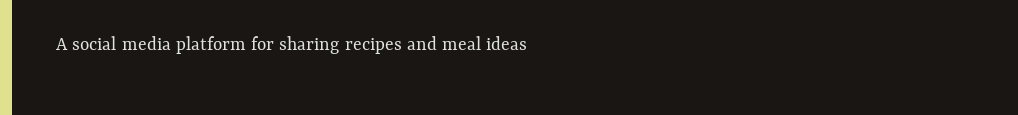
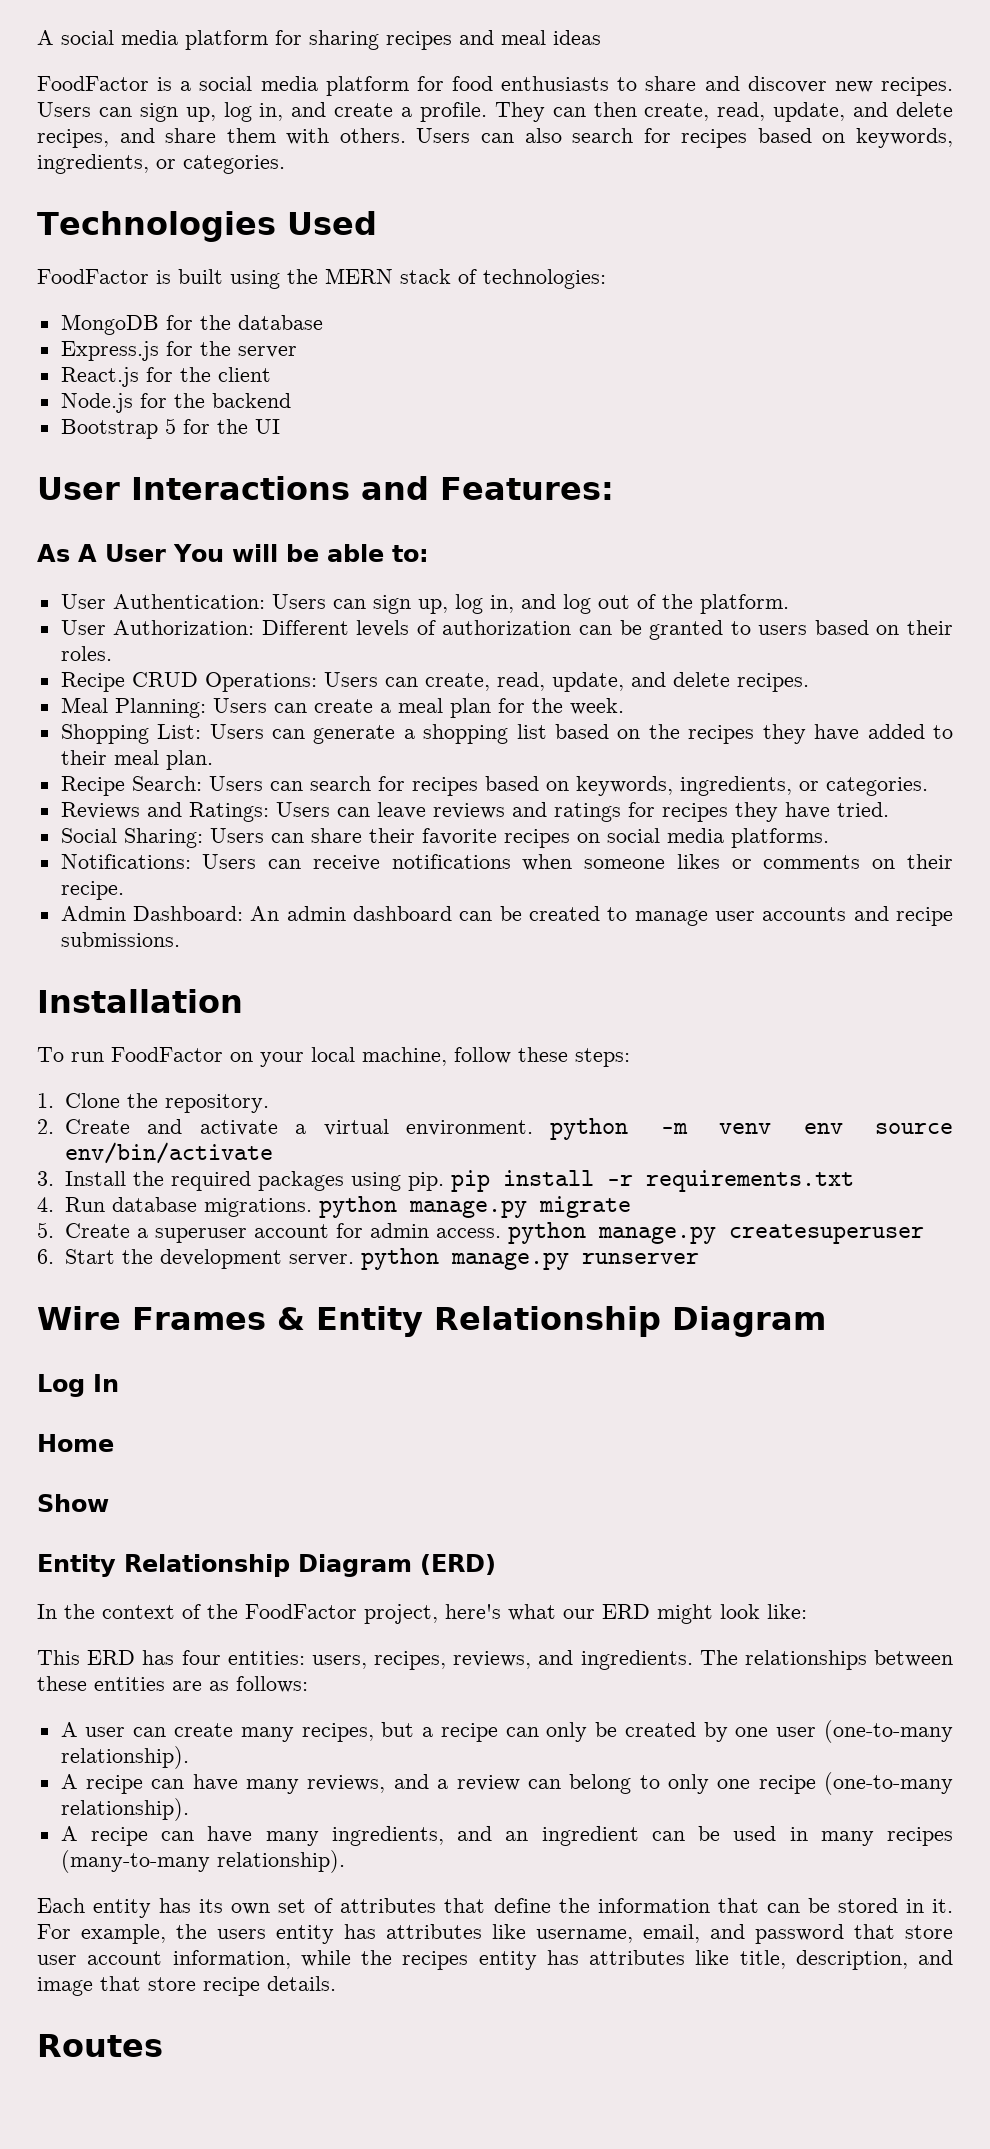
(528, 43) none -> [37,76,953,96] [37,102,953,122] [37,128,953,148] [37,154,285,174] [37,211,377,242] [37,268,606,289] [60,314,323,335] [60,341,297,361] [60,367,271,387] [60,393,291,413] [60,418,280,439] [37,476,614,500] [37,544,429,562] [60,594,789,614] [60,620,953,640] [60,646,112,661] [60,672,809,692] [60,697,624,718] [60,724,953,744] [60,750,213,770] [60,776,928,796] [60,802,889,822] [60,828,829,848] [60,854,953,871] [60,881,124,900] [60,906,954,926] [60,932,180,947] [37,989,243,1013] [37,1047,630,1067] [37,1093,269,1113] [37,1118,953,1140] [64,1142,273,1164] [37,1170,854,1192] [37,1196,631,1218] [37,1222,924,1244] [37,1248,699,1270] [37,1306,826,1337] [37,1374,119,1397] [37,1434,114,1452] [37,1494,109,1512] [37,1554,496,1577] [37,1604,807,1624] [37,1650,953,1670] [37,1676,308,1693] [60,1720,954,1743] [60,1746,189,1769] [60,1772,954,1795] [60,1798,189,1821] [60,1826,954,1846] [60,1850,345,1873] [37,1898,953,1918] [37,1924,953,1944] [37,1950,953,1970] [37,1976,336,1996] [37,2034,163,2057] // FoodFactor is a social media platform for food enthusiasts to share and discover new recipes. Users can sign up, log in, and create a profile. They can then create, read, update, and delete recipes, and share them with others. Users can also search for recipes based on keywords, ingredients, or categories. // Technologies Used // FoodFactor is built using the MERN stack of technologies: // MongoDB for the database // Express.js for the server // React.js for the client // Node.js for the backend // Bootstrap 5 for the UI // User Interactions and Features: // As A User You will be able to: // User Authentication: Users can sign up, log in, and log out of the platform. // User Authorization: Different levels of authorization can be granted to users based on their roles. // Recipe CRUD Operations: Users can create, read, update, and delete recipes. // Meal Planning: Users can create a meal plan for the week. // Shopping List: Users can generate a shopping list based on the recipes they have added to their meal plan. // Recipe Search: Users can search for recipes based on keywords, ingredients, or categories. // Reviews and Ratings: Users can leave reviews and ratings for recipes they have tried. // Social Sharing: Users can share their favorite recipes on social media platforms. // Notifications: Users can receive notifications when someone likes or comments on their recipe. // Admin Dashboard: An admin dashboard can be created to manage user accounts and recipe submissions. // Installation // To run FoodFactor on your local machine, follow these steps: // 1. Clone the repository. // 2. Create and activate a virtual environment. python -m venv env source env/bin/activate // 3. Install the required packages using pip. pip install -r requirements.txt // 4. Run database migrations. python manage.py migrate // 5. Create a superuser account for admin access. python manage.py createsuperuser // 6. Start the development server. python manage.py runserver // Wire Frames & Entity Relationship Diagram // Log In // Home // Show // Entity Relationship Diagram (ERD) // In the context of the FoodFactor project, here's what our ERD might look like: // This ERD has four entities: users, recipes, reviews, and ingredients. The relationships between these entities are as follows: // A user can create many recipes, but a recipe can only be created by one user (one-to-many relationship). // A recipe can have many reviews, and a review can belong to only one recipe (one-to-many relationship). // A recipe can have many ingredients, and an ingredient can be used in many recipes (many-to-many relationship). // Each entity has its own set of attributes that define the information that can be stored in it. For example, the users entity has attributes like username, email, and password that store user account information, while the recipes entity has attributes like title, description, and image that store recipe details. // Routes

